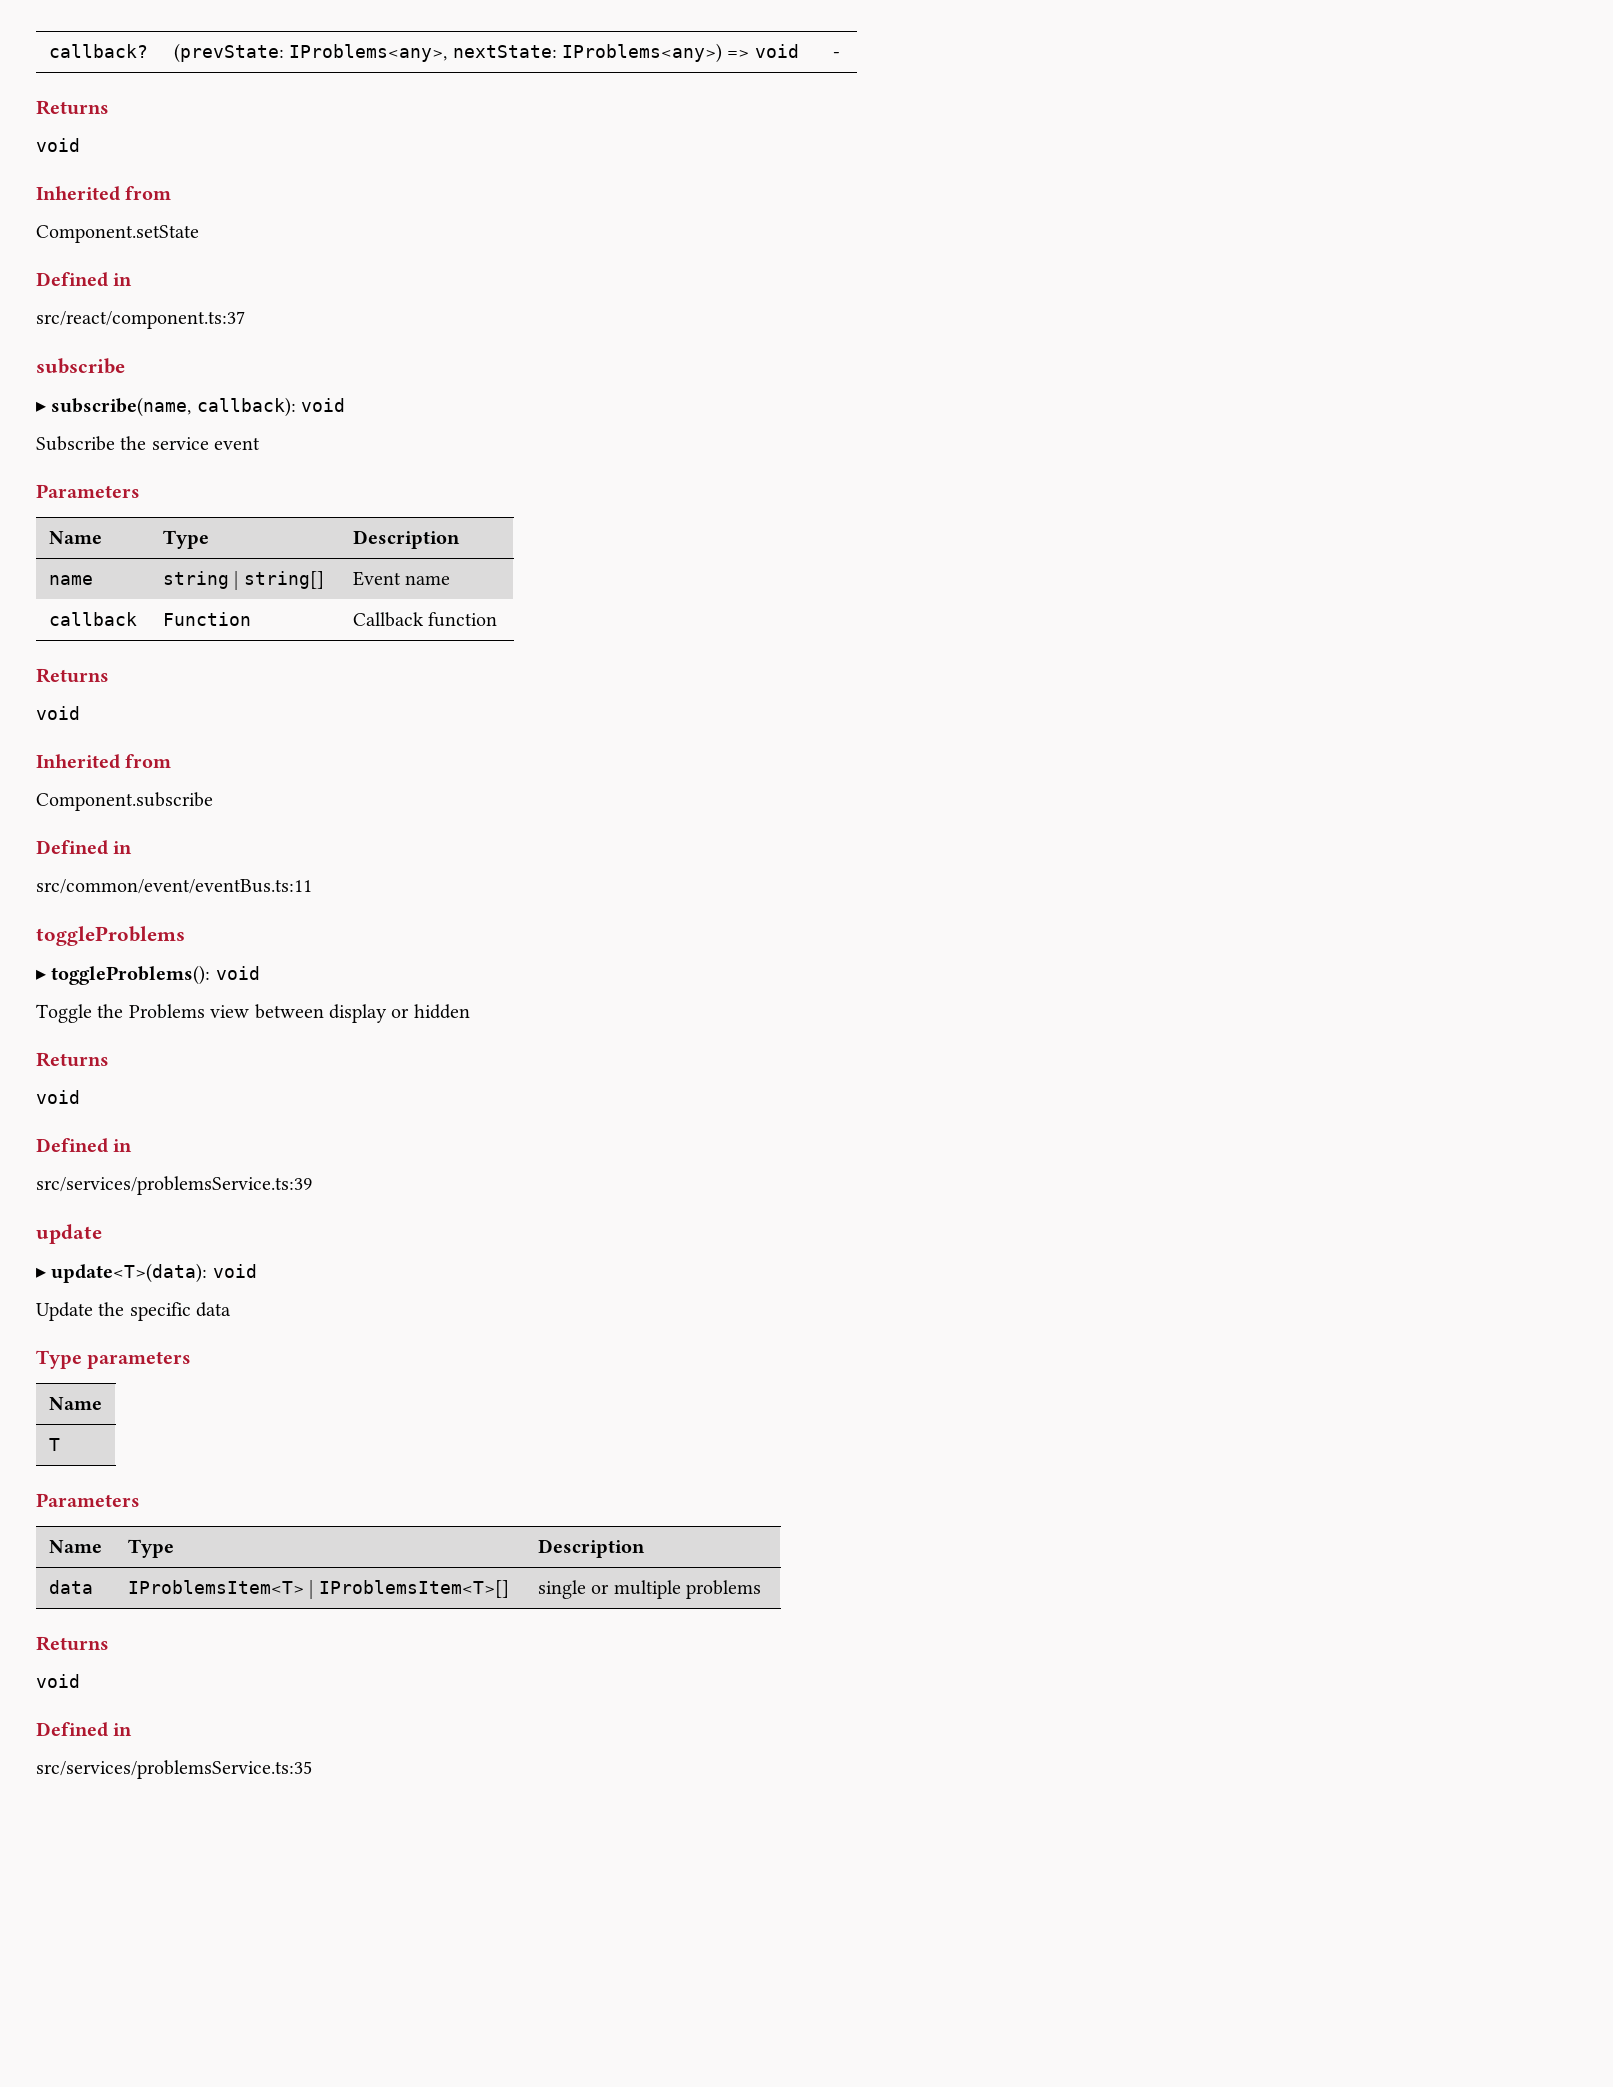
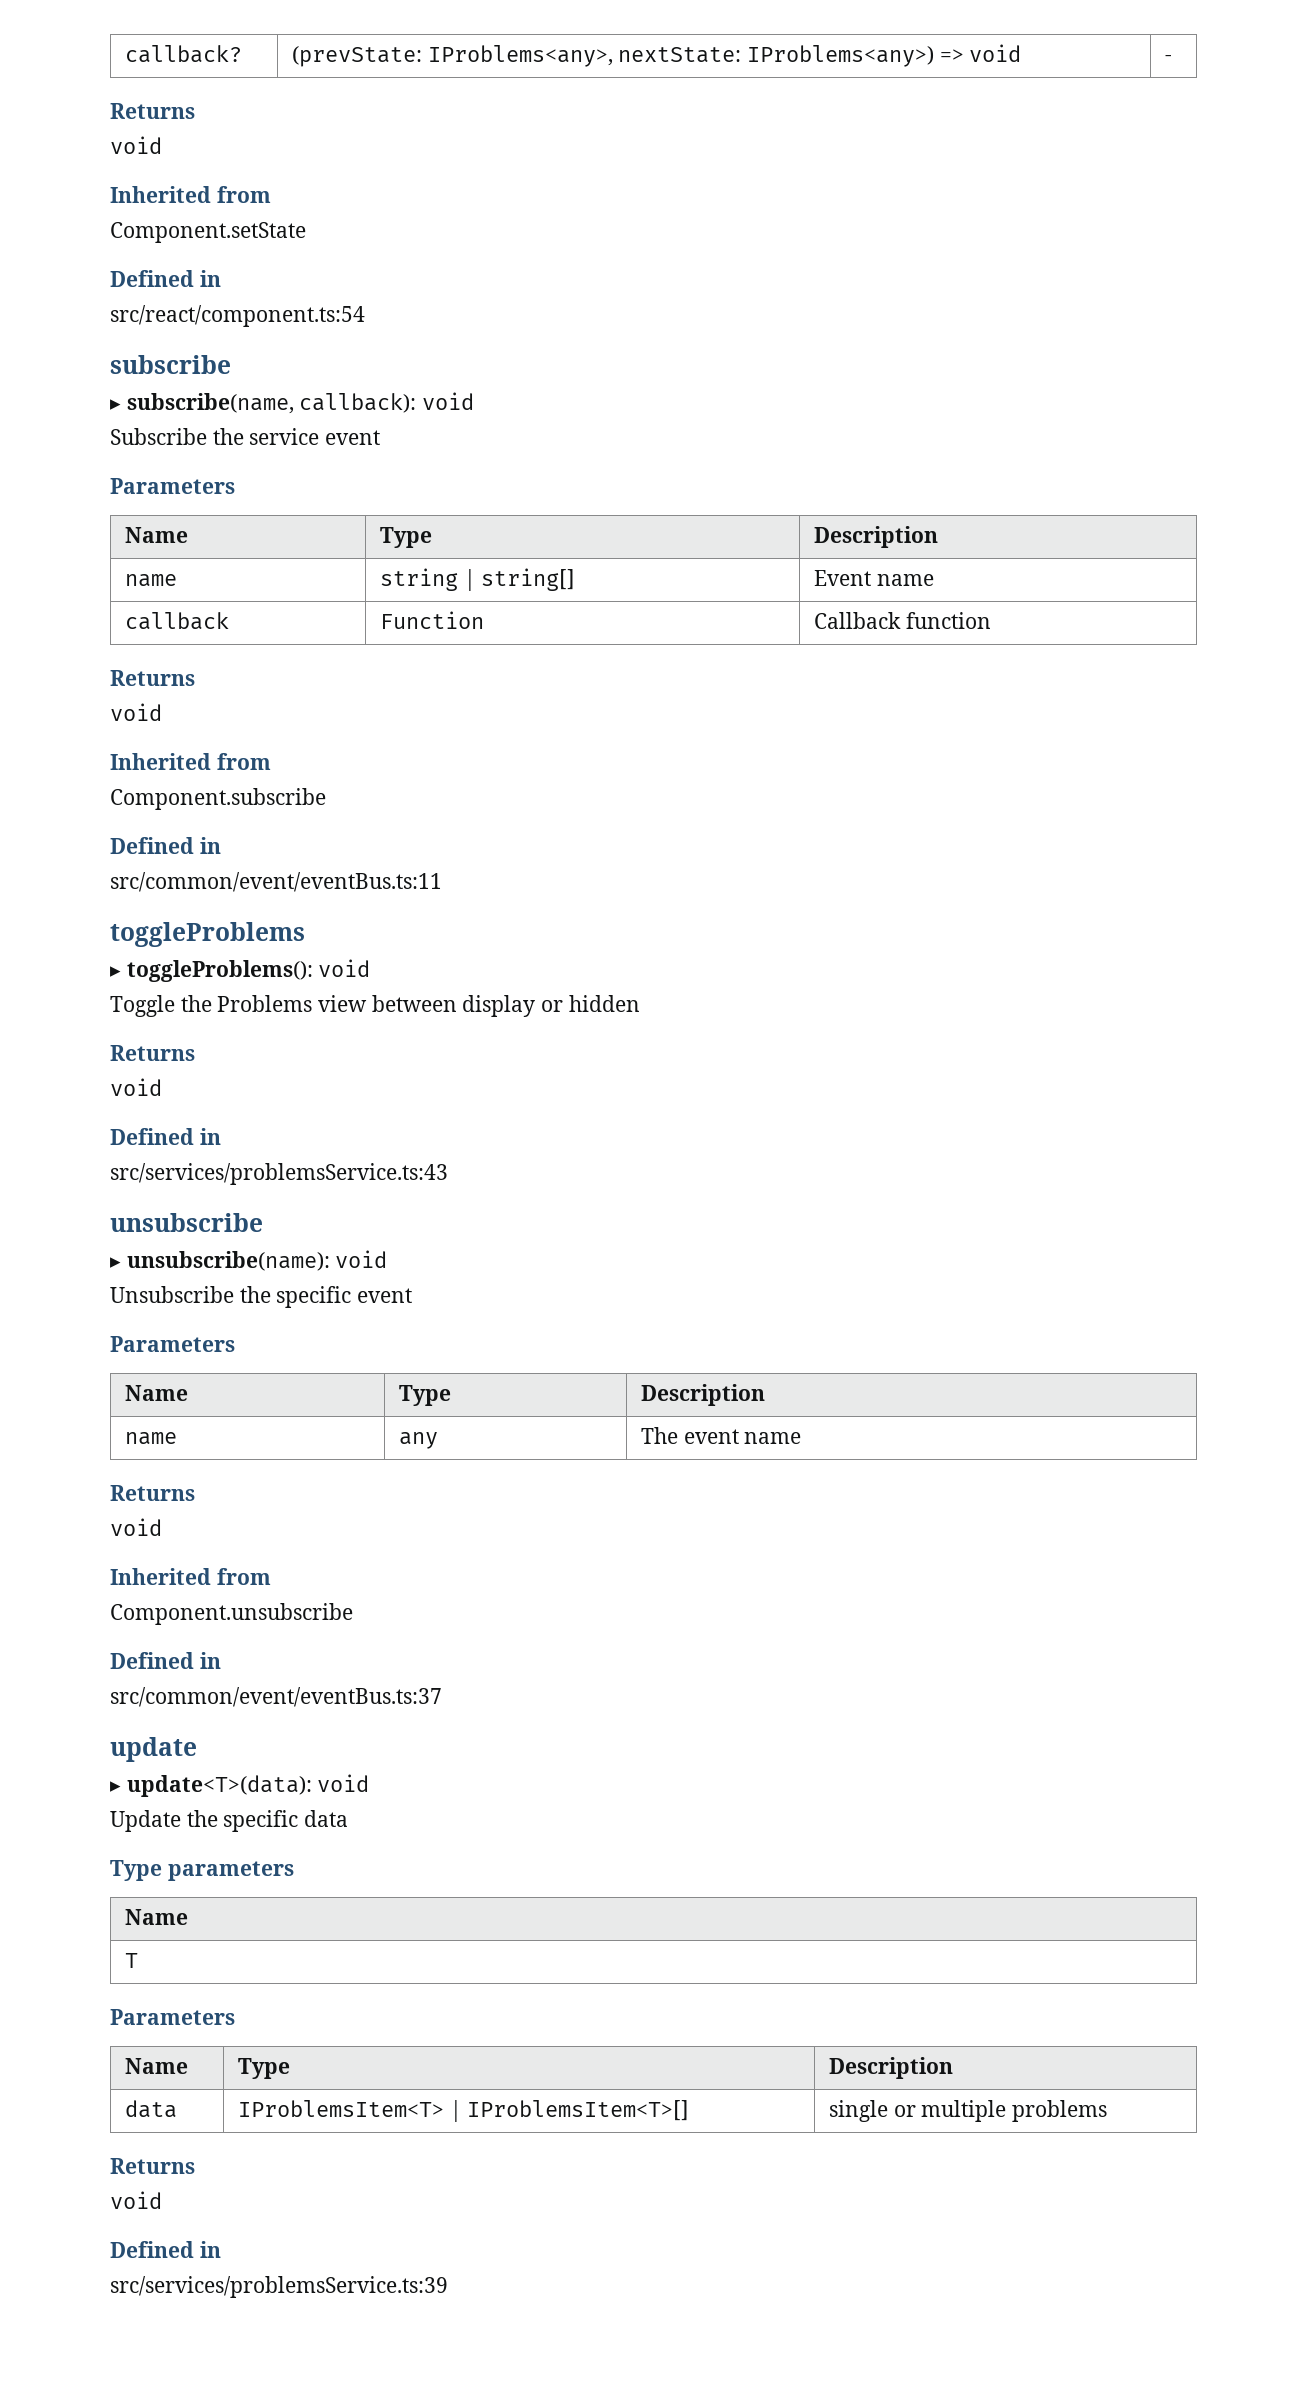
[36,311,245,329] src/react/component.ts:37 -> [110,305,365,327] src/react/component.ts:54
[36,1176,312,1195] src/services/problemsService.ts:39 -> [110,1163,448,1185] [110,1213,263,1232] [110,1250,388,1271] [110,1286,413,1308] [110,1336,235,1352] [124,1385,188,1401] [398,1385,451,1406] [640,1384,765,1406] [124,1432,177,1445] [398,1432,438,1449] [640,1427,802,1444] [110,1485,195,1501] [110,1518,162,1536] [110,1568,271,1585] [110,1603,353,1625] [110,1652,221,1669] [110,1687,442,1707] src/services/problemsService.ts:43 // unsubscribe // ▸ unsubscribe(name): void // Unsubscribe the specific event // Parameters // Name | Type | Description // name | any | The event name // Returns // void // Inherited from // Component.unsubscribe // Defined in // src/common/event/eventBus.ts:37
[36,1760,312,1779] src/services/problemsService.ts:35 -> [110,2276,448,2298] src/services/problemsService.ts:39

